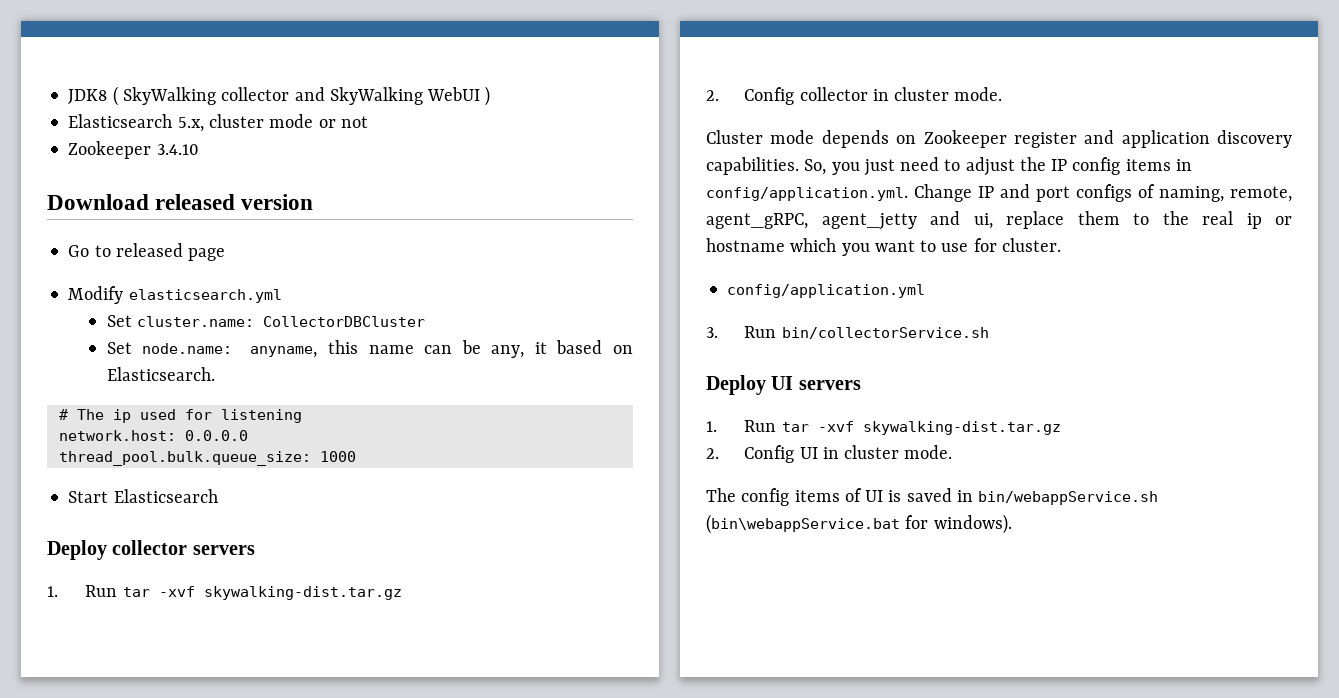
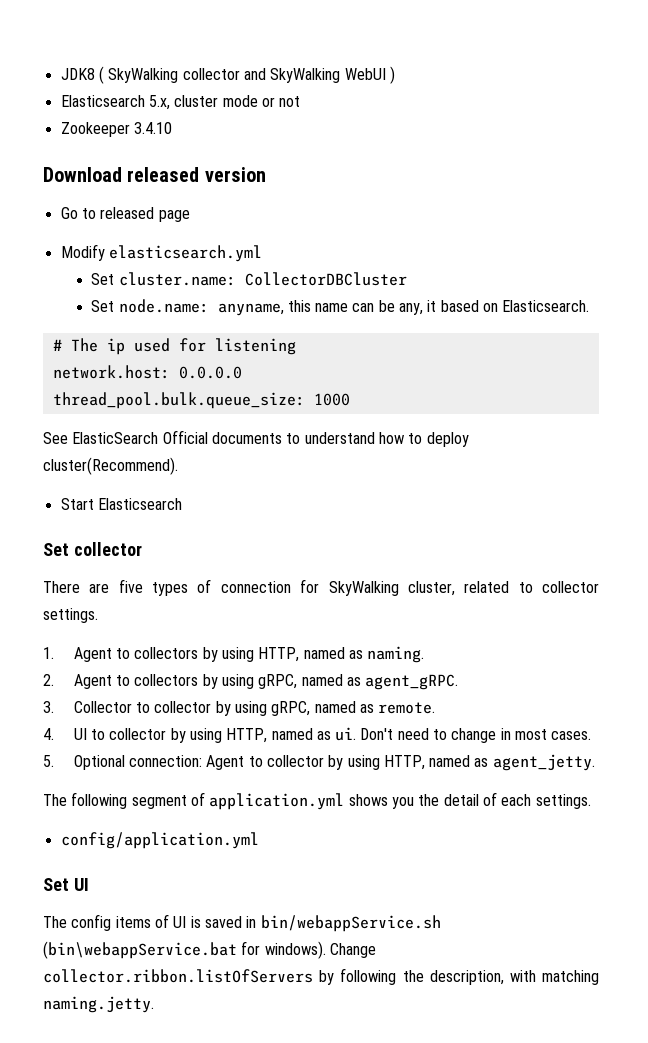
(356, 456) none -> [43,430,469,447] [43,457,178,475] // See ElasticSearch Official documents to understand how to deploy cluster(Recommend).
[47,540,255,560] [47,585,402,600] [706,87,1003,105] [706,130,1292,148] [706,157,1192,176] [706,184,1292,202] [706,211,1292,230] [706,238,1061,256] [727,284,926,298] [706,326,989,339] [706,375,861,395] [706,420,1061,435] [706,445,953,463] Deploy collector servers // 1. Run tar -xvf skywalking-dist.tar.gz // 2. Config collector in cluster mode. // Cluster mode depends on Zookeeper register and application discovery capabilities. So, you just need to adjust the IP config items in config/application.yml. Change IP and port configs of naming, remote, agent_gRPC, agent_jetty and ui, replace them to the real ip or hostname which you want to use for cluster. // config/application.yml // 3. Run bin/collectorService.sh // Deploy UI servers // 1. Run tar -xvf skywalking-dist.tar.gz // 2. Config UI in cluster mode. -> [43,542,142,556] [43,579,600,596] [43,608,98,623] [43,646,425,663] [43,674,459,690] [43,701,436,716] [43,727,592,743] [43,754,595,771] [43,792,591,810] [60,832,259,849] [43,878,89,891] Set collector // There are five types of connection for SkyWalking cluster, related to collector settings. // 1. Agent to collectors by using HTTP, named as naming. // 2. Agent to collectors by using gRPC, named as agent_gRPC. // 3. Collector to collector by using gRPC, named as remote. // 4. UI to collector by using HTTP, named as ui. Don't need to change in most cases. // 5. Optional connection: Agent to collector by using HTTP, named as agent_jetty. // The following segment of application.yml shows you the detail of each settings. // config/application.yml // Set UI
(1012, 524) none -> [329,943,376,958] [43,968,600,985] [43,996,154,1013] Change collector.ribbon.listOfServers by following the description, with matching naming.jetty.

